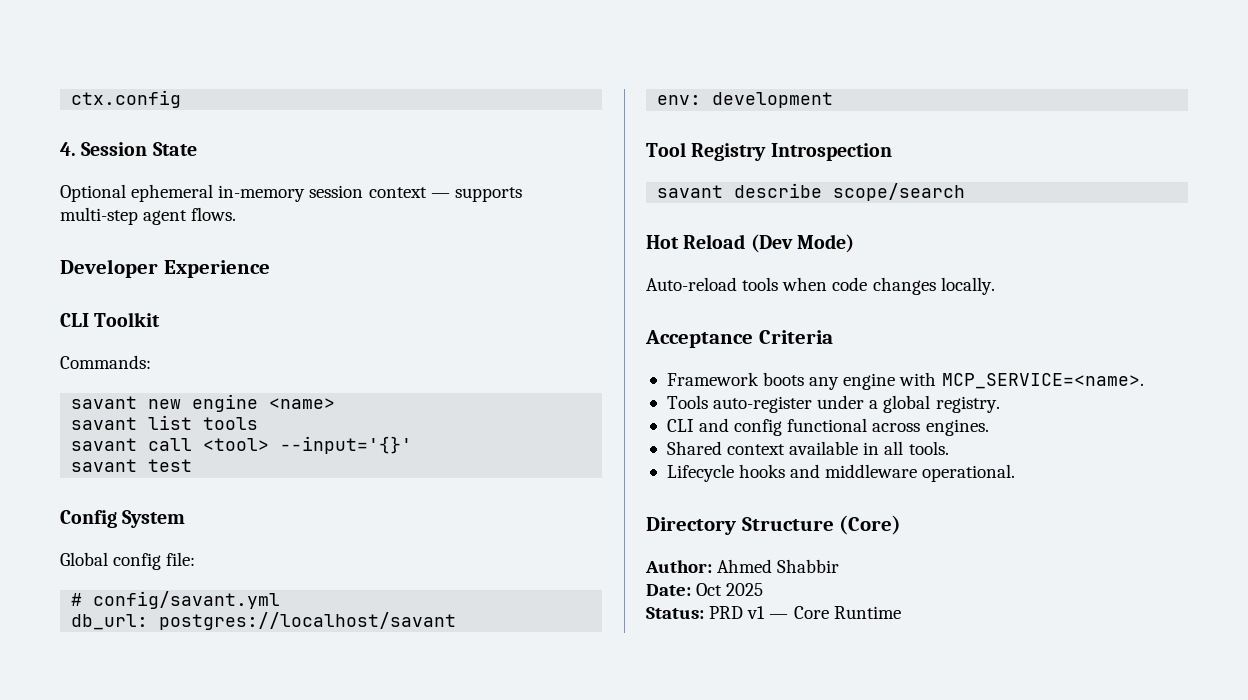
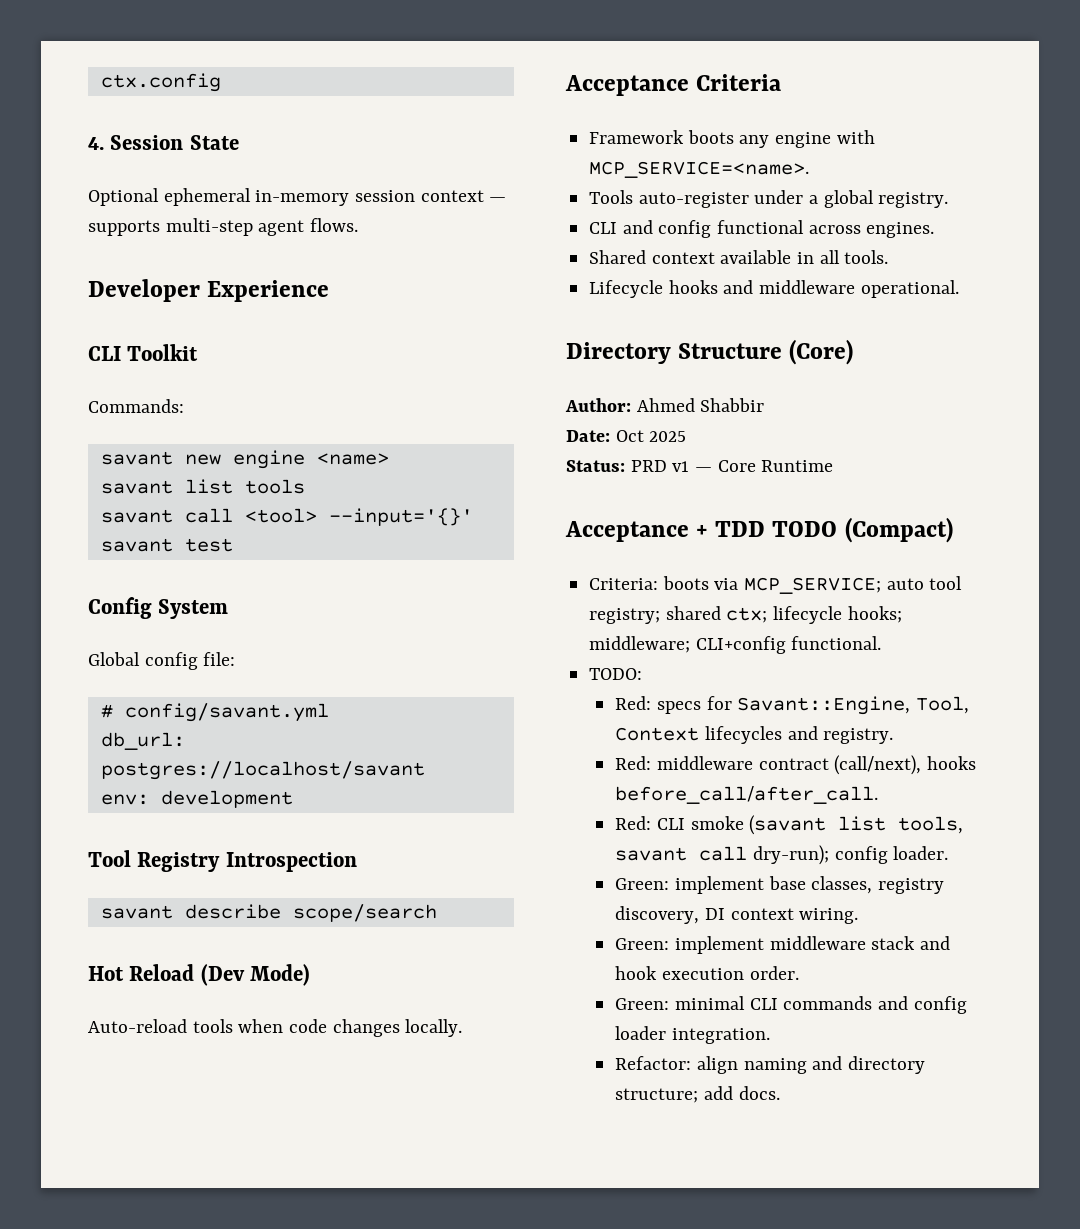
(901, 612) none -> [565,517,953,543] [589,576,963,594] [589,606,902,624] [589,636,882,654] [589,668,643,680] [615,696,970,715] [615,726,894,744] [615,755,977,775] [615,786,879,804] [615,815,964,835] [615,845,949,865] [615,876,945,894] [615,906,859,924] [615,936,951,954] [615,966,799,980] [615,996,967,1014] [615,1026,771,1044] [615,1056,926,1074] [615,1086,780,1103] // Acceptance + TDD TODO (Compact) // Criteria: boots via MCP_SERVICE; auto tool registry; shared ctx; lifecycle hooks; middleware; CLI+config functional. // TODO: // Red: specs for Savant::Engine, Tool, Context lifecycles and registry. // Red: middleware contract (call/next), hooks before_call/after_call. // Red: CLI smoke (savant list tools, savant call dry-run); config loader. // Green: implement base classes, registry discovery, DI context wiring. // Green: implement middleware stack and hook execution order. // Green: minimal CLI commands and config loader integration. // Refactor: align naming and directory structure; add docs.

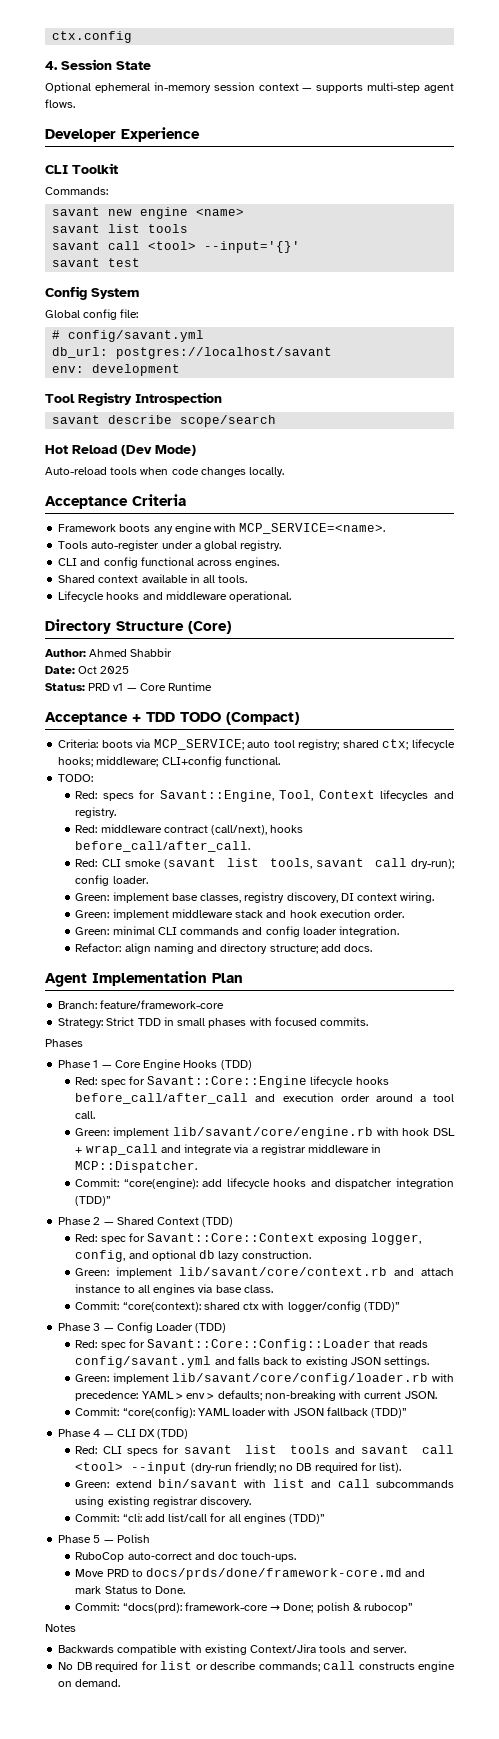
(780, 1093) none -> [45,971,243,987] [58,1000,225,1009] [58,1017,369,1028] [45,1039,83,1047] [58,1059,252,1070] [75,1076,389,1088] [75,1093,454,1104] [75,1111,96,1119] [75,1127,455,1139] [75,1144,382,1156] [75,1161,198,1173] [75,1178,454,1189] [75,1196,112,1206] [58,1217,234,1227] [75,1233,421,1245] [75,1250,311,1262] [75,1267,454,1278] [75,1284,273,1295] [75,1301,400,1312] [58,1322,227,1333] [75,1339,428,1351] [75,1356,430,1368] [75,1373,454,1385] [75,1390,437,1401] [75,1407,408,1418] [58,1429,189,1439] [75,1445,455,1456] [75,1462,402,1474] [75,1479,454,1488] [75,1496,252,1507] [75,1513,326,1524] [58,1534,150,1543] [75,1552,297,1562] [75,1568,426,1580] [75,1586,186,1594] [75,1602,414,1613] [45,1624,76,1632] [58,1644,406,1655] [58,1661,455,1672] [58,1679,121,1687] // Agent Implementation Plan // Branch: feature/framework-core // Strategy: Strict TDD in small phases with focused commits. // Phases // Phase 1 — Core Engine Hooks (TDD) // Red: spec for Savant::Core::Engine lifecycle hooks before_call/after_call and execution order around a tool call. // Green: implement lib/savant/core/engine.rb with hook DSL + wrap_call and integrate via a registrar middleware in MCP::Dispatcher. // Commit: “core(engine): add lifecycle hooks and dispatcher integration (TDD)” // Phase 2 — Shared Context (TDD) // Red: spec for Savant::Core::Context exposing logger, config, and optional db lazy construction. // Green: implement lib/savant/core/context.rb and attach instance to all engines via base class. // Commit: “core(context): shared ctx with logger/config (TDD)” // Phase 3 — Config Loader (TDD) // Red: spec for Savant::Core::Config::Loader that reads config/savant.yml and falls back to existing JSON settings. // Green: implement lib/savant/core/config/loader.rb with precedence: YAML > env > defaults; non‑breaking with current JSON. // Commit: “core(config): YAML loader with JSON fallback (TDD)” // Phase 4 — CLI DX (TDD) // Red: CLI specs for savant list tools and savant call <tool> --input (dry‑run friendly; no DB required for list). // Green: extend bin/savant with list and call subcommands using existing registrar discovery. // Commit: “cli: add list/call for all engines (TDD)” // Phase 5 — Polish // RuboCop auto‑correct and doc touch‑ups. // Move PRD to docs/prds/done/framework-core.md and mark Status to Done. // Commit: “docs(prd): framework-core → Done; polish & rubocop” // Notes // Backwards compatible with existing Context/Jira tools and server. // No DB required for list or describe commands; call constructs engine on demand.

